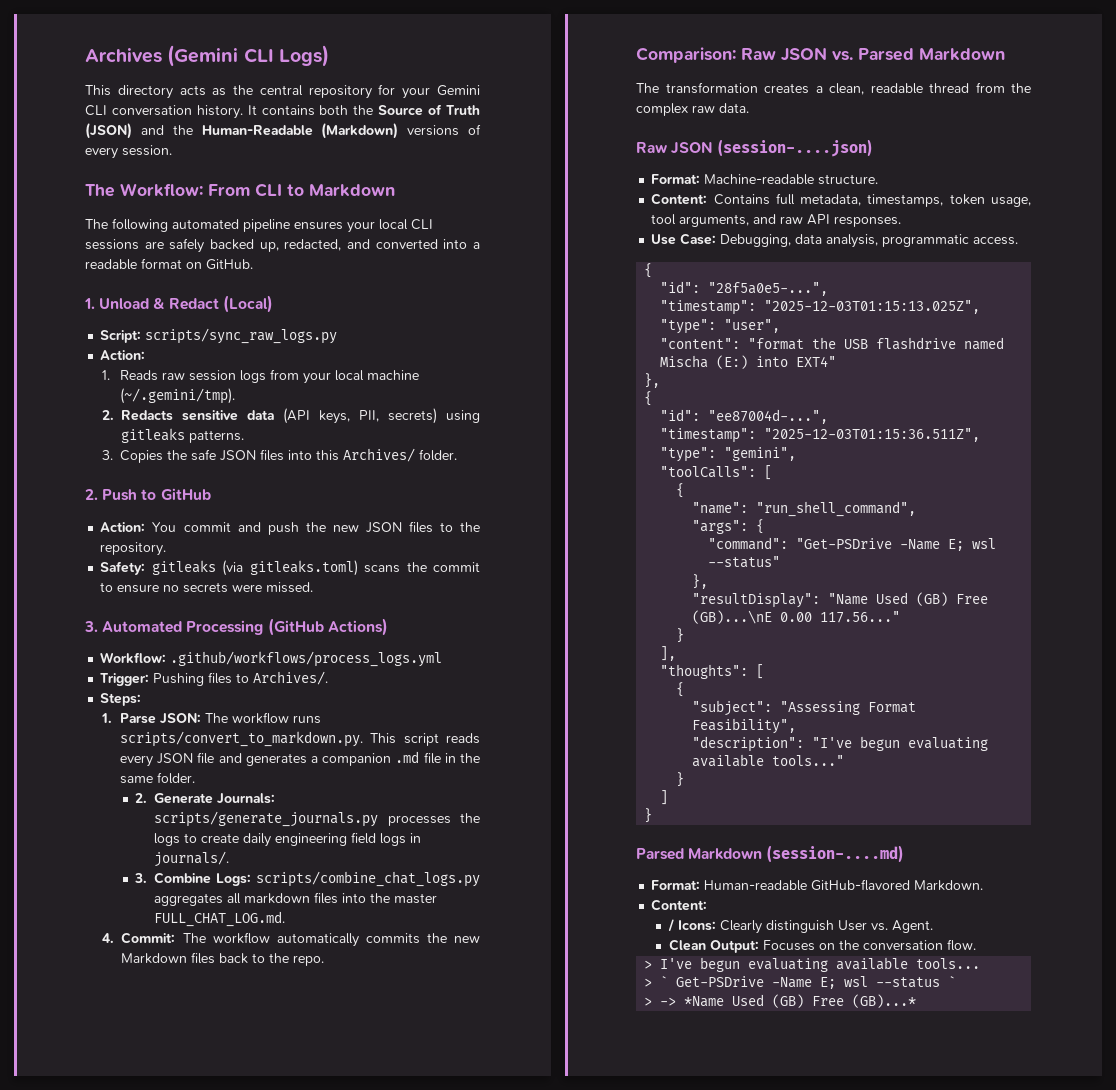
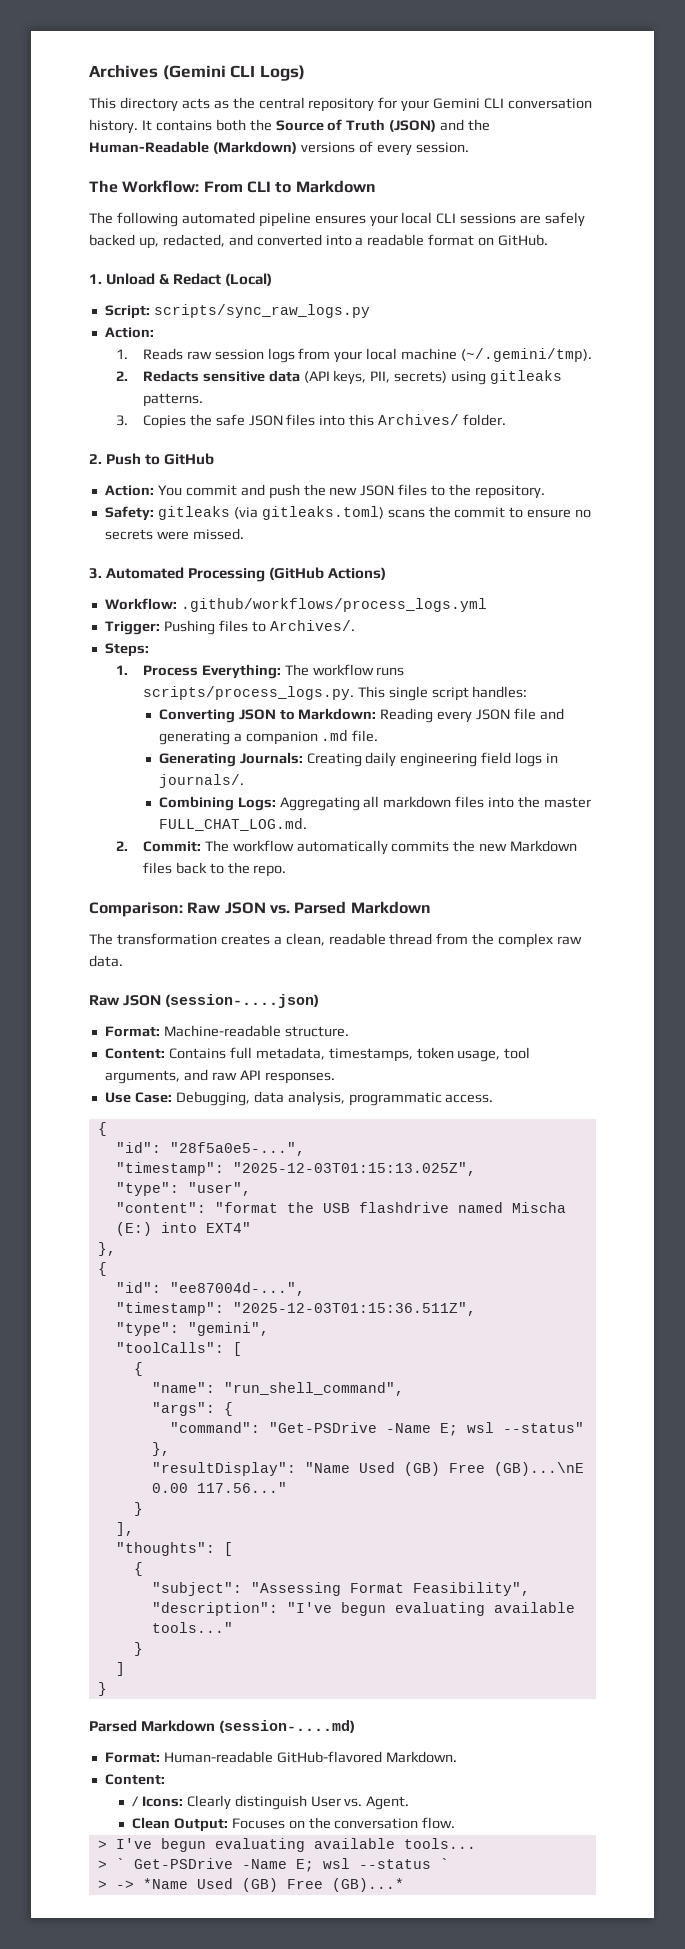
[119,713,201,724] Parse JSON: -> [142,664,281,679] Process Everything:
[119,731,480,747] scripts/convert_to_markdown.py. This script reads -> [142,686,528,701] [158,708,434,723] scripts/process_logs.py. This single script handles: // Converting JSON to Markdown: Reading
[245,753,307,766] generates -> [158,731,230,745] generating
[423,752,480,764] [119,772,195,784] [135,793,276,804] [154,811,480,827] [154,833,240,846] file in the same folder. // 2. Generate Journals: scripts/generate_journals.py processes the logs to create -> [352,730,379,742] [158,752,362,767] file. // Generating Journals: Creating
[134,871,480,887] [154,893,224,906] 3. Combine Logs: scripts/combine_chat_logs.py aggregates -> [158,796,360,811] Combining Logs: Aggregating
[102,933,115,943] 4. -> [115,841,128,851] 2.

